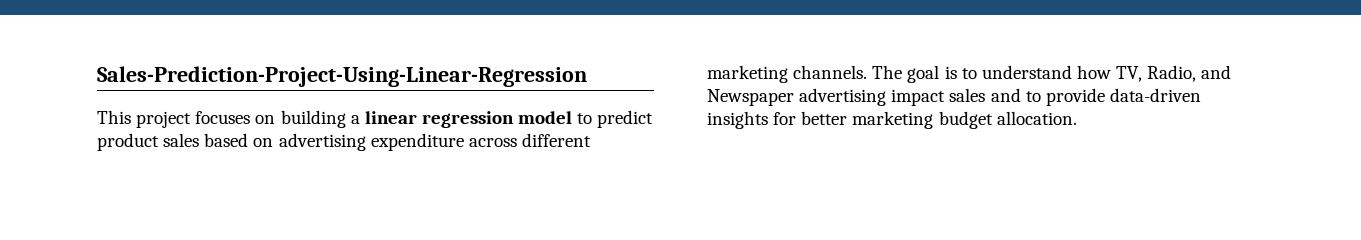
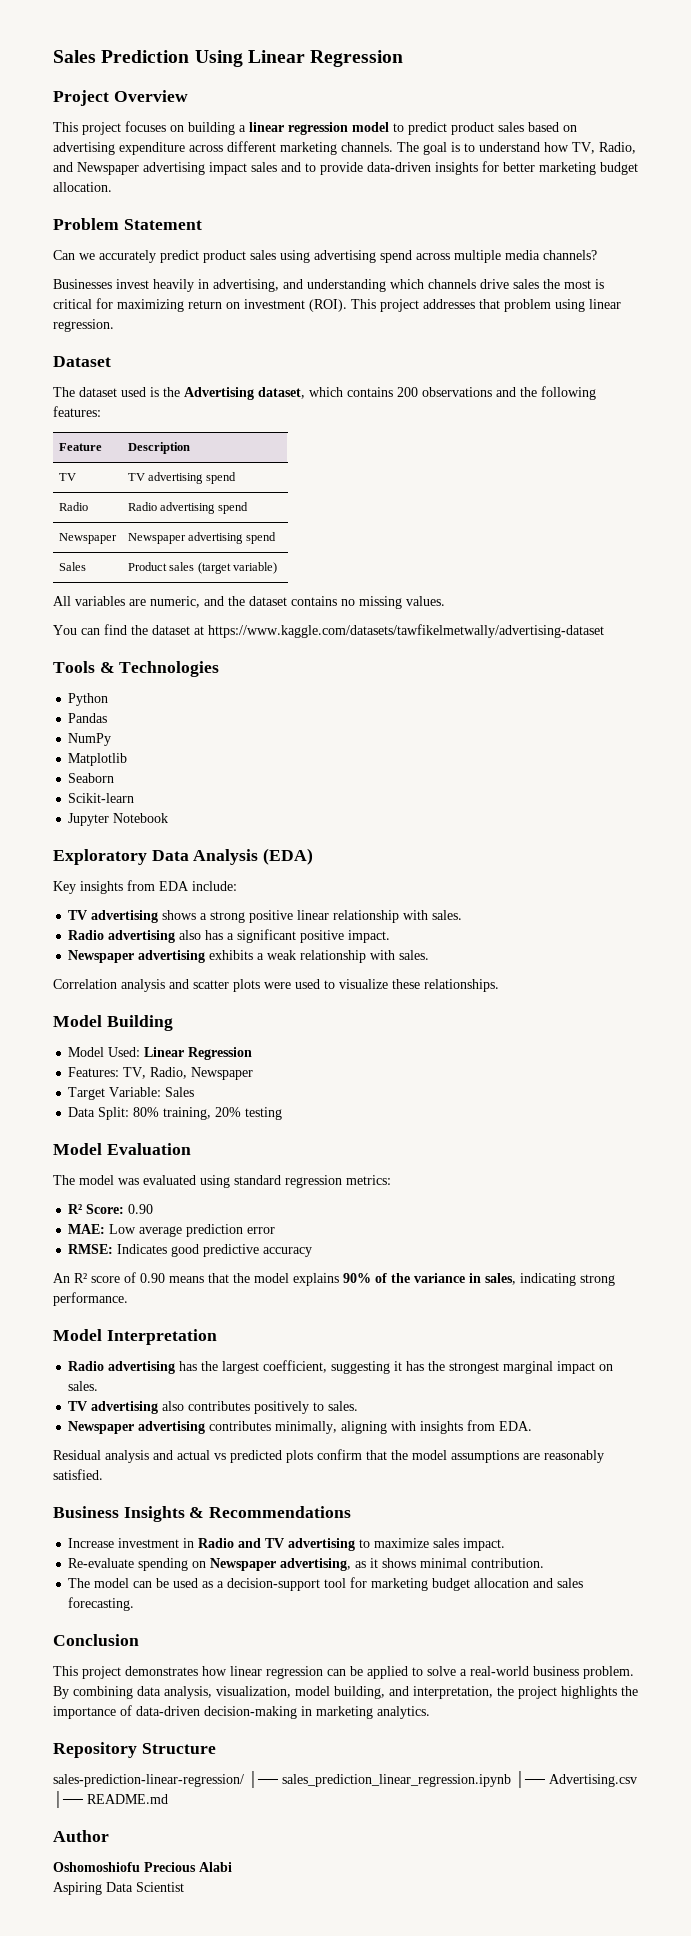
[97,66,587,87] Sales-Prediction-Project-Using-Linear-Regression -> [53,50,404,67] [53,90,188,106] Sales Prediction Using Linear Regression // Project Overview
(1077, 118) none -> [53,218,202,230] [53,250,597,263] [53,279,604,292] [53,298,621,312] [53,319,114,332] [53,356,111,367] [53,386,596,400] [53,406,101,417] [58,443,102,451] [127,442,190,454] [58,473,76,481] [127,472,236,484] [58,502,88,511] [127,502,248,514] [58,533,117,544] [127,532,276,544] [58,562,86,571] [127,562,277,574] [53,596,445,609] [53,624,604,638] [53,661,220,677] [68,693,109,706] [68,713,108,723] [68,733,112,746] [68,753,128,766] [68,773,115,783] [68,793,135,803] [68,813,169,826] [53,848,314,865] [53,880,237,894] [68,910,463,923] [68,929,391,943] [68,950,430,963] [53,979,499,992] [53,1015,173,1031] [68,1047,253,1060] [68,1067,254,1080] [68,1087,195,1100] [68,1107,283,1120] [53,1143,191,1155] [53,1175,391,1188] [68,1204,154,1214] [68,1224,276,1237] [68,1244,313,1257] [53,1272,615,1286] [53,1292,128,1306] [53,1329,217,1345] [68,1360,614,1374] [68,1381,99,1391] [68,1401,359,1414] [68,1420,533,1434] [53,1449,604,1463] [53,1469,103,1480] [53,1506,352,1522] [68,1538,506,1551] [68,1558,545,1571] [68,1577,584,1591] [68,1597,135,1611] [53,1634,139,1646] [53,1666,634,1679] [53,1686,638,1699] [53,1705,430,1719] [53,1742,216,1758] [53,1771,637,1788] [53,1791,168,1808] [53,1830,109,1842] [53,1862,232,1872] [53,1882,184,1895] // Problem Statement // Can we accurately predict product sales using advertising spend across multiple media channels? // Businesses invest heavily in advertising, and understanding which channels drive sales the most is critical for maximizing return on investment (ROI). This project addresses that problem using linear regression. // Dataset // The dataset used is the Advertising dataset, which contains 200 observations and the following features: // Feature | Description // TV | TV advertising spend // Radio | Radio advertising spend // Newspaper | Newspaper advertising spend // Sales | Product sales (target variable) // All variables are numeric, and the dataset contains no missing values. // You can find the dataset at https://www.kaggle.com/datasets/tawfikelmetwally/advertising-dataset // Tools & Technologies // Python // Pandas // NumPy // Matplotlib // Seaborn // Scikit-learn // Jupyter Notebook // Exploratory Data Analysis (EDA) // Key insights from EDA include: // TV advertising shows a strong positive linear relationship with sales. // Radio advertising also has a significant positive impact. // Newspaper advertising exhibits a weak relationship with sales. // Correlation analysis and scatter plots were used to visualize these relationships. // Model Building // Model Used: Linear Regression // Features: TV, Radio, Newspaper // Target Variable: Sales // Data Split: 80% training, 20% testing // Model Evaluation // The model was evaluated using standard regression metrics: // R² Score: 0.90 // MAE: Low average prediction error // RMSE: Indicates good predictive accuracy // An R² score of 0.90 means that the model explains 90% of the variance in sales, indicating strong performance. // Model Interpretation // Radio advertising has the largest coefficient, suggesting it has the strongest marginal impact on sales. // TV advertising also contributes positively to sales. // Newspaper advertising contributes minimally, aligning with insights from EDA. // Residual analysis and actual vs predicted plots confirm that the model assumptions are reasonably satisfied. // Business Insights & Recommendations // Increase investment in Radio and TV advertising to maximize sales impact. // Re-evaluate spending on Newspaper advertising, as it shows minimal contribution. // The model can be used as a decision-support tool for marketing budget allocation and sales forecasting. // Conclusion // This project demonstrates how linear regression can be applied to solve a real-world business problem. By combining data analysis, visualization, model building, and interpretation, the project highlights the importance of data-driven decision-making in marketing analytics. // Repository Structure // sales-prediction-linear-regression/ │── sales_prediction_linear_regression.ipynb │── Advertising.csv │── README.md // Author // Oshomoshiofu Precious Alabi // Aspiring Data Scientist

